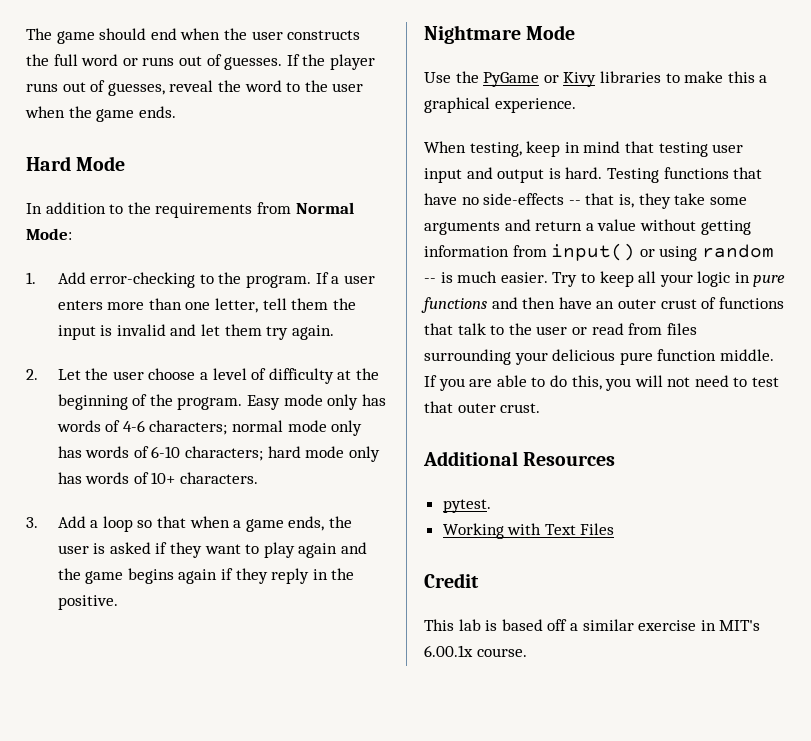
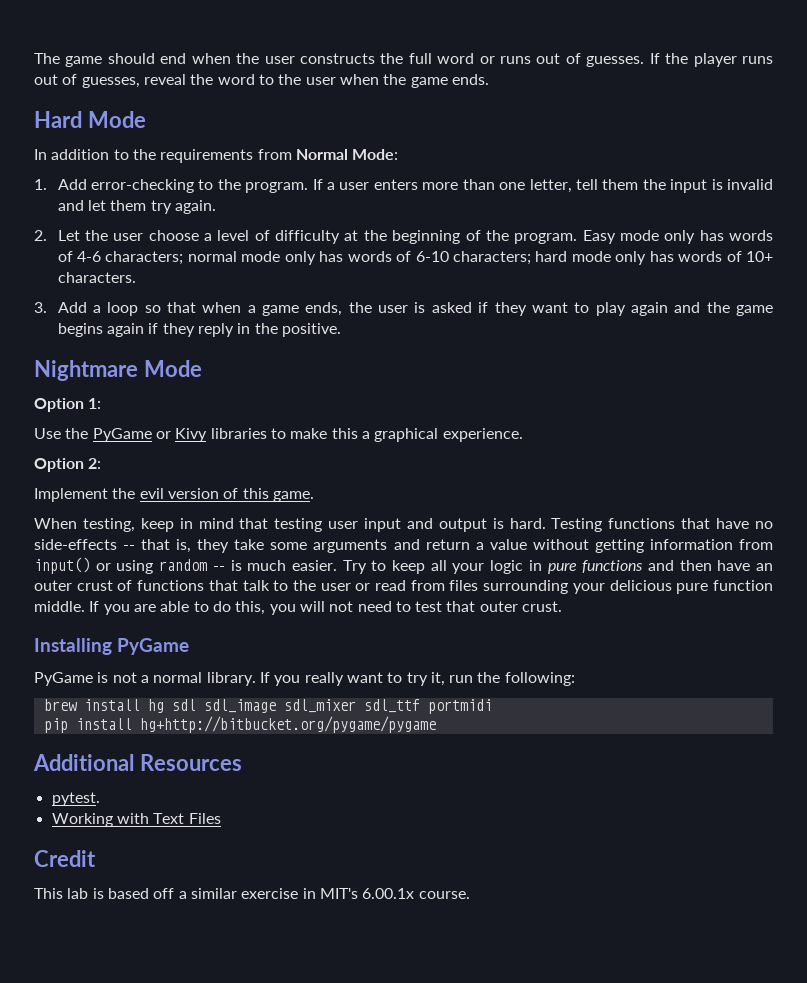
(576, 32) none -> [34,398,102,412] // Option 1:
(576, 105) none -> [34,458,102,472] [34,488,314,502] // Option 2: // Implement the evil version of this game.
(541, 408) none -> [34,638,189,655] [34,672,575,686] [43,699,492,714] [43,716,436,733] // Installing PyGame // PyGame is not a normal library. If you really want to try it, run the following: // brew install hg sdl sdl_image sdl_mixer sdl_ttf portmidi // pip install hg+http://bitbucket.org/pygame/pygame

